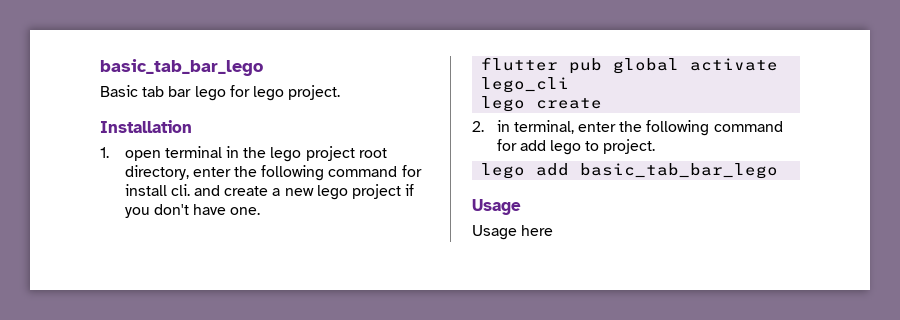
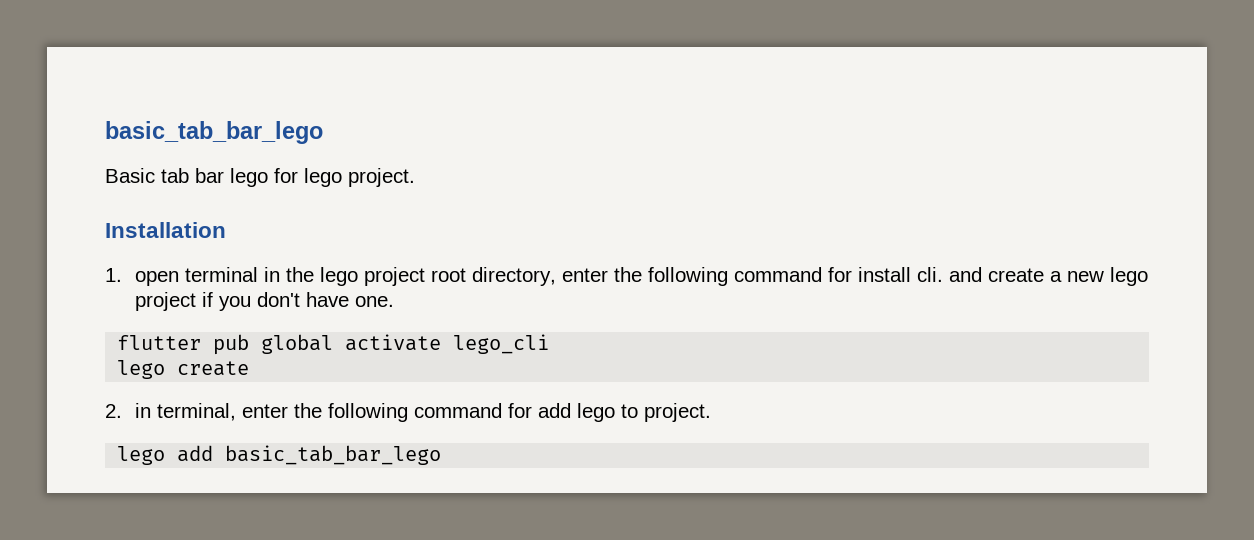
[472,199,521,215] [472,225,554,240] // Usage // Usage here -> (442, 455) none

